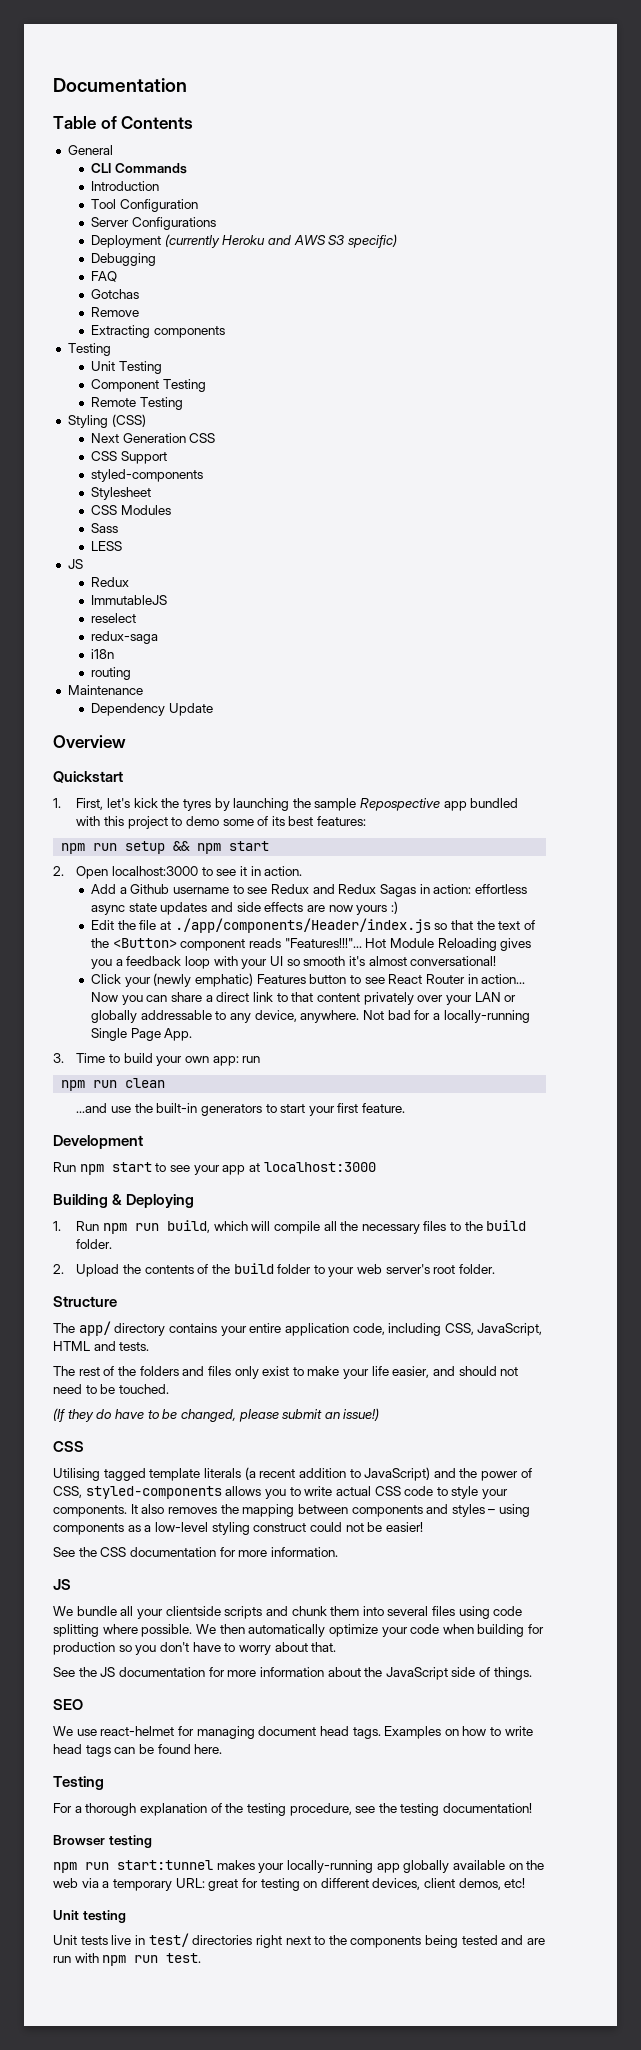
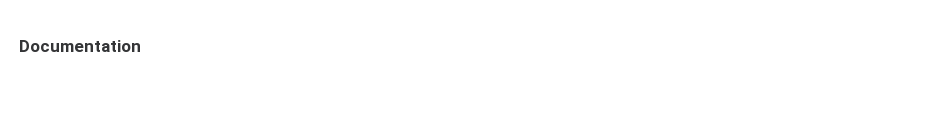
[53,116,194,129] [67,145,113,155] [91,163,187,174] [91,181,160,191] [91,199,198,212] [91,217,216,230] [91,234,398,248] [91,253,157,266] [91,271,118,282] [91,289,140,299] [91,307,140,317] [91,325,225,338] [67,343,111,356] [91,361,162,374] [91,379,206,392] [91,397,183,410] [67,414,146,428] [91,433,216,443] [91,451,167,464] [91,469,204,482] [91,487,152,500] [91,505,171,515] [91,523,119,533] [91,541,123,551] [67,559,83,569] [91,577,130,587] [91,595,168,605] [91,613,137,623] [91,631,159,644] [91,649,115,659] [91,667,132,680] [67,685,143,695] [91,703,213,716] [53,735,126,748] [53,771,123,783] [53,798,519,811] [76,816,367,829] [61,841,270,854] [53,866,303,879] [91,884,527,897] [91,901,398,915] [91,918,535,933] [91,938,532,951] [91,956,497,969] [91,973,526,987] [91,992,517,1005] [91,1010,530,1023] [91,1028,193,1041] [53,1053,261,1066] [61,1078,166,1091] [76,1103,406,1116] [53,1135,143,1149] [53,1162,376,1175] [53,1194,195,1208] [53,1220,527,1234] [76,1239,113,1249] [53,1263,496,1277] [53,1296,117,1307] [53,1321,543,1336] [53,1341,150,1351] [53,1366,519,1379] [53,1384,169,1394] [53,1408,380,1422] [53,1441,84,1452] [53,1467,532,1481] [53,1486,509,1499] [53,1504,531,1517] [53,1522,423,1535] [53,1547,338,1557] [53,1579,71,1590] [53,1606,523,1619] [53,1624,545,1637] [53,1642,337,1655] [53,1667,532,1680] [53,1699,83,1710] [53,1726,533,1739] [53,1744,223,1757] [53,1776,104,1790] [53,1803,533,1816] [53,1835,152,1848] [53,1860,545,1873] [53,1878,526,1891] [53,1910,126,1923] [53,1933,546,1948] [53,1953,202,1966] // Table of Contents // General // CLI Commands // Introduction // Tool Configuration // Server Configurations // Deployment (currently Heroku and AWS S3 specific) // Debugging // FAQ // Gotchas // Remove // Extracting components // Testing // Unit Testing // Component Testing // Remote Testing // Styling (CSS) // Next Generation CSS // CSS Support // styled-components // Stylesheet // CSS Modules // Sass // LESS // JS // Redux // ImmutableJS // reselect // redux-saga // i18n // routing // Maintenance // Dependency Update // Overview // Quickstart // 1. First, let's kick the tyres by launching the sample Repospective app bundled with this project to demo some of its best features: // npm run setup && npm start // 2. Open localhost:3000 to see it in action. // Add a Github username to see Redux and Redux Sagas in action: effortless async state updates and side effects are now yours :) // Edit the file at ./app/components/Header/index.js so that the text of the <Button> component reads "Features!!!"... Hot Module Reloading gives you a feedback loop with your UI so smooth it's almost conversational! // Click your (newly emphatic) Features button to see React Router in action... Now you can share a direct link to that content privately over your LAN or globally addressable to any device, anywhere. Not bad for a locally-running Single Page App. // 3. Time to build your own app: run // npm run clean // ...and use the built-in generators to start your first feature. // Development // Run npm start to see your app at localhost:3000 // Building & Deploying // 1. Run npm run build, which will compile all the necessary files to the build folder. // 2. Upload the contents of the build folder to your web server's root folder. // Structure // The app/ directory contains your entire application code, including CSS, JavaScript, HTML and tests. // The rest of the folders and files only exist to make your life easier, and should not need to be touched. // (If they do have to be changed, please submit an issue!) // CSS // Utilising tagged template literals (a recent addition to JavaScript) and the power of CSS, styled-components allows you to write actual CSS code to style your components. It also removes the mapping between components and styles – using components as a low-level styling construct could not be easier! // See the CSS documentation for more information. // JS // We bundle all your clientside scripts and chunk them into several files using code splitting where possible. We then automatically optimize your code when building for production so you don't have to worry about that. // See the JS documentation for more information about the JavaScript side of things. // SEO // We use react-helmet for managing document head tags. Examples on how to write head tags can be found here. // Testing // For a thorough explanation of the testing procedure, see the testing documentation! // Browser testing // npm run start:tunnel makes your locally-running app globally available on the web via a temporary URL: great for testing on different devices, client demos, etc! // Unit testing // Unit tests live in test/ directories right next to the components being tested and are run with npm run test. -> (141, 46) none

